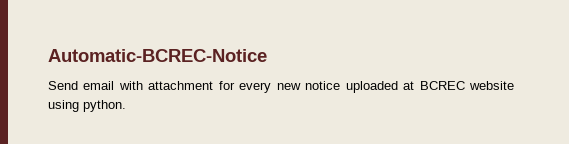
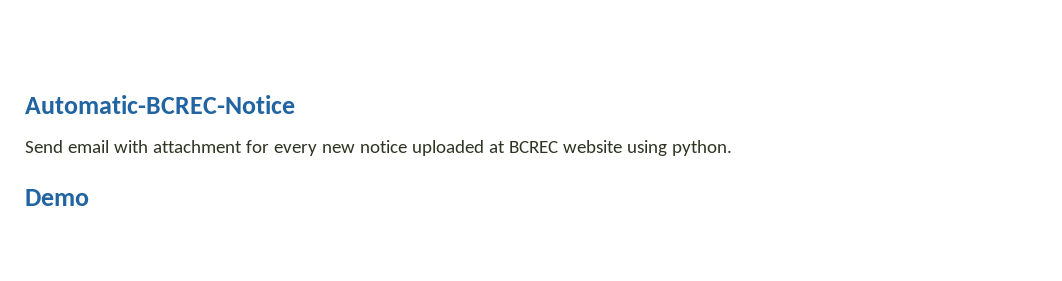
(126, 106) none -> [25,189,89,206] // Demo

